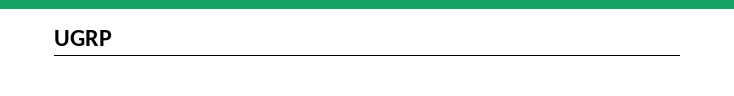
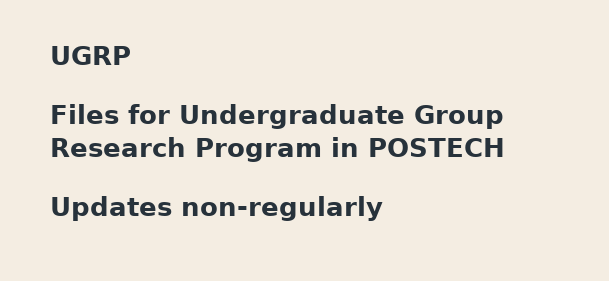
(112, 38) none -> [50,104,504,129] [50,137,505,162] [50,196,383,221] // Files for Undergraduate Group Research Program in POSTECH // Updates non-regularly

